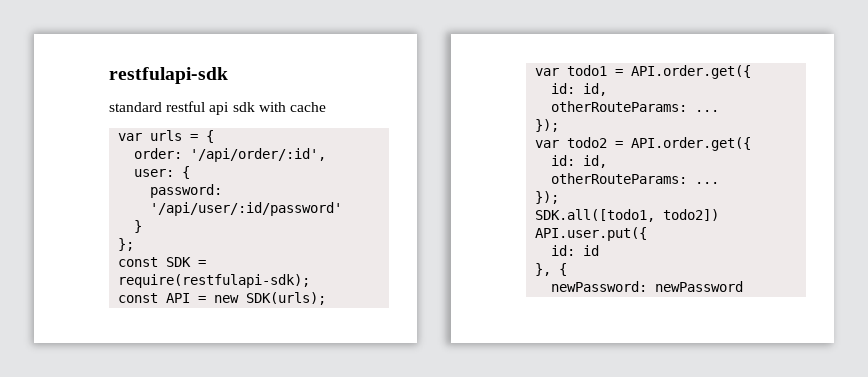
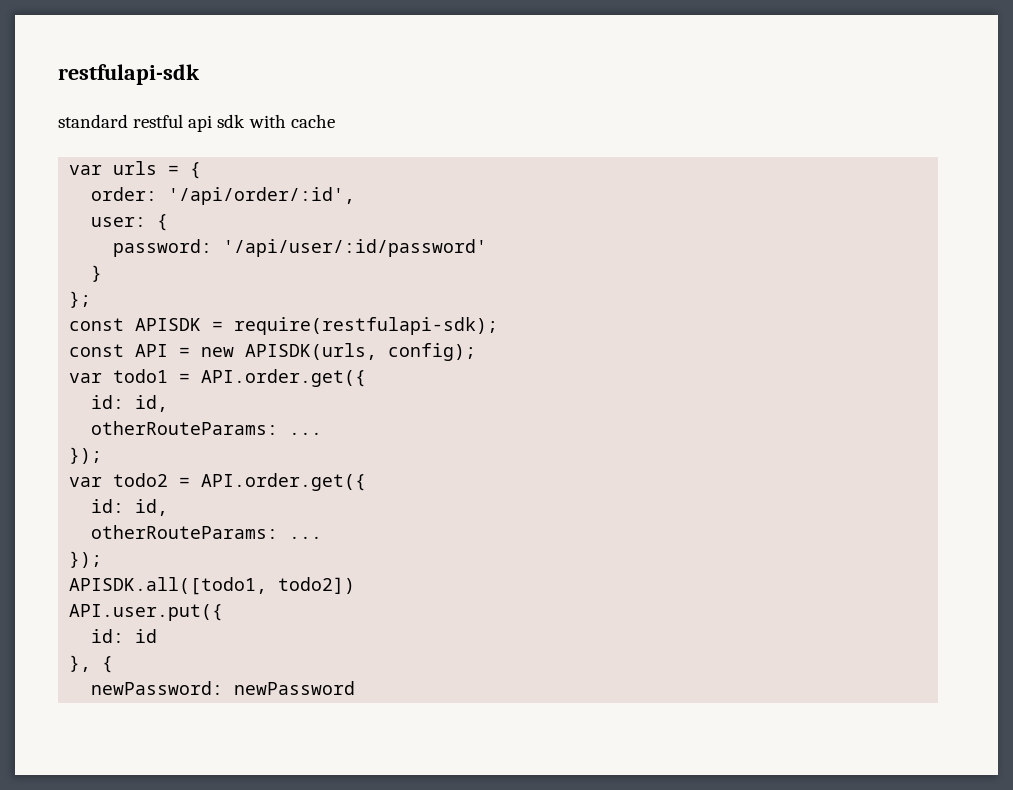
[166,257,192,267] SDK -> [135,318,202,331] APISDK
[246,292,327,305] SDK(urls); -> [245,343,477,361] APISDK(urls, config);
[535,209,656,222] SDK.all([todo1, -> [69,577,268,595] APISDK.all([todo1,

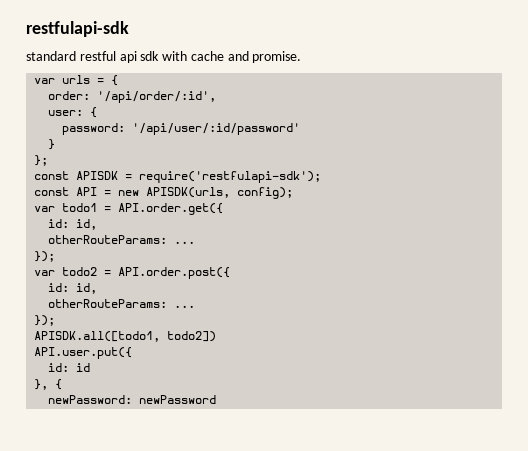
(335, 121) none -> [227,51,302,63] and promise.
[234,317,499,335] require(restfulapi-sdk); -> [139,171,322,183] require('restfulapi-sdk');
[201,473,367,491] API.order.get({ -> [118,267,231,279] API.order.post({

